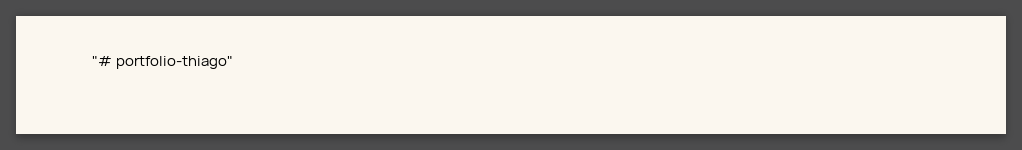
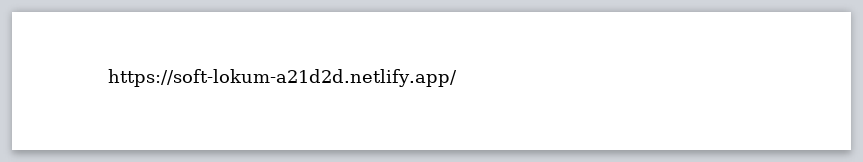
[92,56,234,69] "# portfolio-thiago" -> [108,69,457,87] https://soft-lokum-a21d2d.netlify.app/

